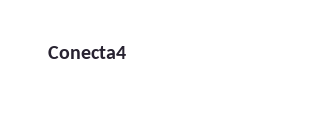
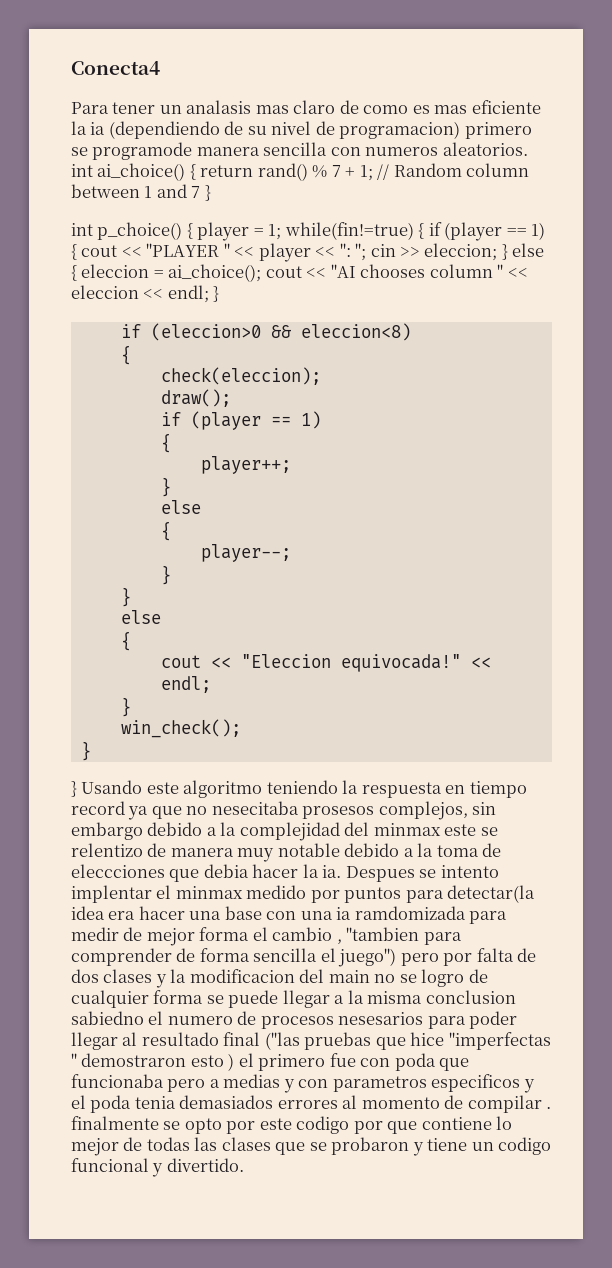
(126, 52) none -> [71,100,541,114] [71,121,532,139] [71,142,528,160] [71,163,530,181] [71,184,211,201] [71,222,546,241] [71,243,545,262] [71,264,528,282] [71,285,220,303] [120,323,411,341] [120,345,131,365] [160,367,321,385] [160,389,231,407] [160,411,321,430] [160,433,171,453] [200,456,291,474] [160,477,171,497] [160,500,201,514] [160,521,171,541] [200,544,291,562] [160,565,171,585] [120,587,131,607] [120,610,161,624] [120,631,131,651] [160,654,491,672] [160,676,211,693] [120,697,131,717] [120,719,241,738] [80,741,91,761] [71,780,527,798] [71,801,497,820] [71,822,498,841] [71,843,502,862] [71,864,499,882] [71,885,536,903] [71,906,508,924] [71,927,462,946] [71,948,537,967] [71,969,488,988] [71,990,516,1008] [71,1011,518,1029] [71,1032,551,1050] [71,1053,470,1071] [71,1074,535,1093] [71,1095,552,1113] [71,1116,513,1134] [71,1137,552,1156] [71,1158,244,1177] // Para tener un analasis mas claro de como es mas eficiente la ia (dependiendo de su nivel de programacion) primero se programode manera sencilla con numeros aleatorios. int ai_choice() { return rand() % 7 + 1; // Random column between 1 and 7 } // int p_choice() { player = 1; while(fin!=true) { if (player == 1) { cout << "PLAYER " << player << ": "; cin >> eleccion; } else { eleccion = ai_choice(); cout << "AI chooses column " << eleccion << endl; } // if (eleccion>0 && eleccion<8) // { // check(eleccion); // draw(); // if (player == 1) // { // player++; // } // else // { // player--; // } // } // else // { // cout << "Eleccion equivocada!" << endl; // } // win_check(); // } // } Usando este algoritmo teniendo la respuesta en tiempo record ya que no nesecitaba prosesos complejos, sin embargo debido a la complejidad del minmax este se relentizo de manera muy notable debido a la toma de eleccciones que debia hacer la ia. Despues se intento implentar el minmax medido por puntos para detectar(la idea era hacer una base con una ia ramdomizada para medir de mejor forma el cambio , "tambien para comprender de forma sencilla el juego") pero por falta de dos clases y la modificacion del main no se logro de cualquier forma se puede llegar a la misma conclusion sabiedno el numero de procesos nesesarios para poder llegar al resultado final ("las pruebas que hice "imperfectas " demostraron esto ) el primero fue con poda que funcionaba pero a medias y con parametros especificos y el poda tenia demasiados errores al momento de compilar . finalmente se opto por este codigo por que contiene lo mejor de todas las clases que se probaron y tiene un codigo funcional y divertido.

